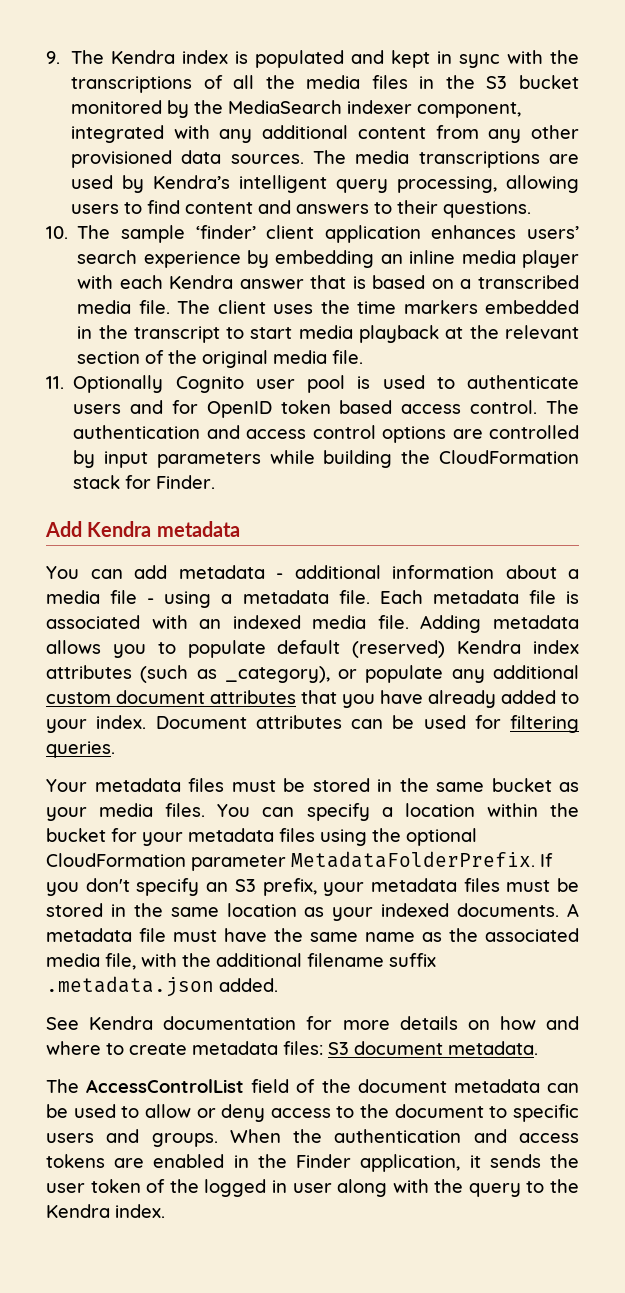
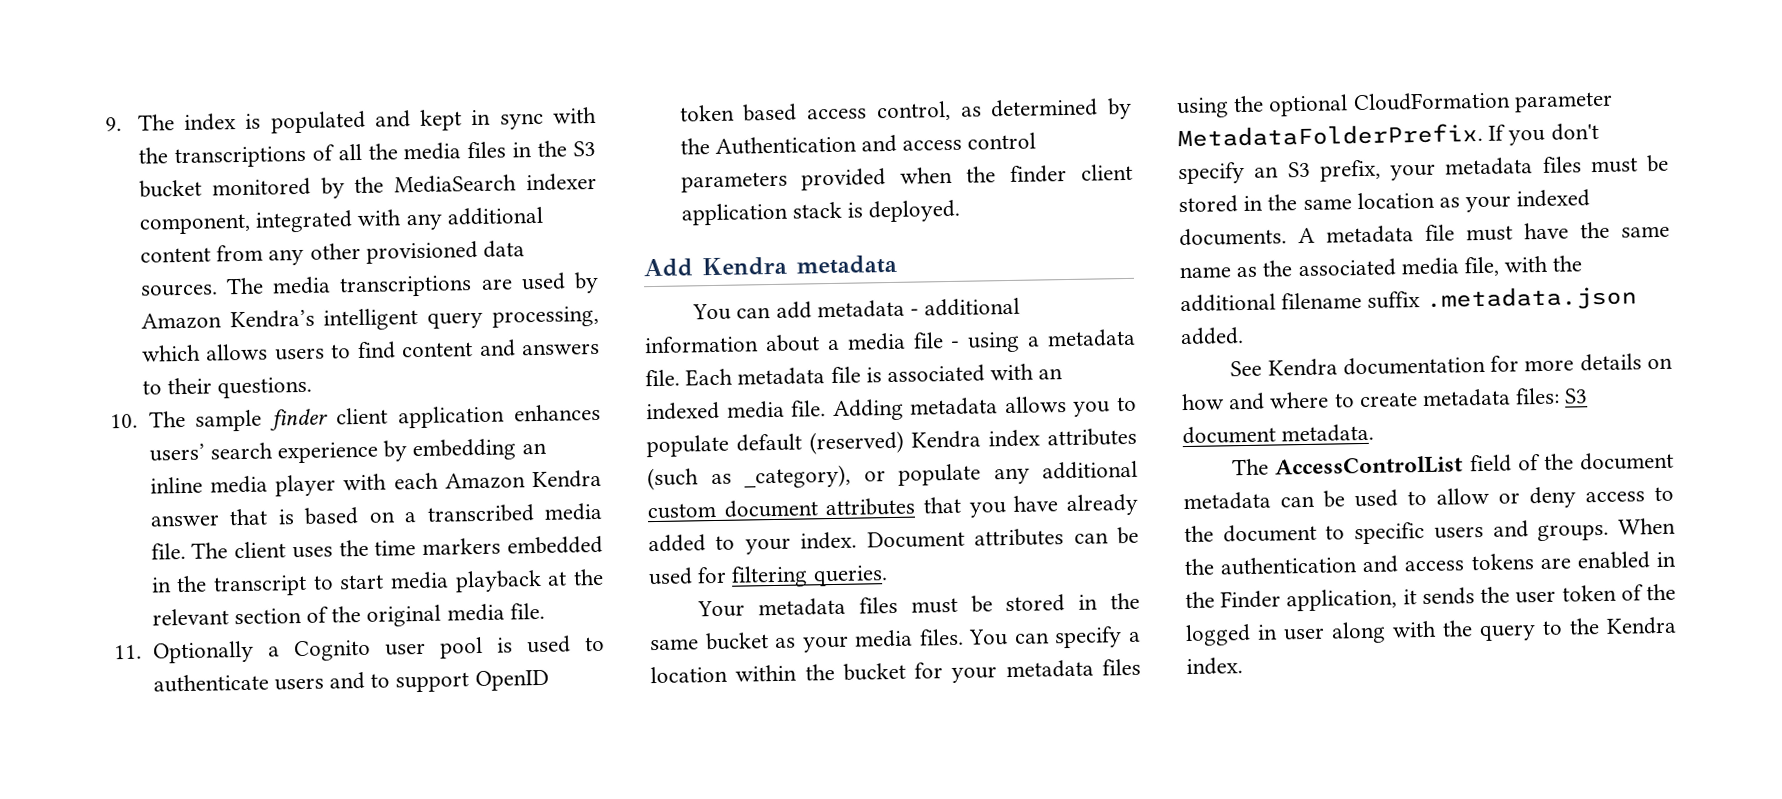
[110,50,175,64] Kendra -> (175, 122) none
(144, 184) none -> [140,312,222,330] Amazon
[505,175,579,193] allowing -> [140,343,269,362] which allows
[195,225,256,239] ‘finder’ -> [270,408,329,431] finder
(163, 282) none -> [444,472,526,490] Amazon
(164, 384) none -> [267,646,280,657] a
[171,400,198,414] for -> [370,672,470,693] to support
[470,400,579,414] [73,425,579,443] [73,450,579,468] [73,475,216,489] control. The authentication and access control options are controlled by input parameters while building the CloudFormation stack for Finder. -> [875,97,1132,122] [679,132,1037,155] [680,163,1133,193] [680,199,961,226] control, as determined by the Authentication and access control parameters provided when the finder client application stack is deployed.

